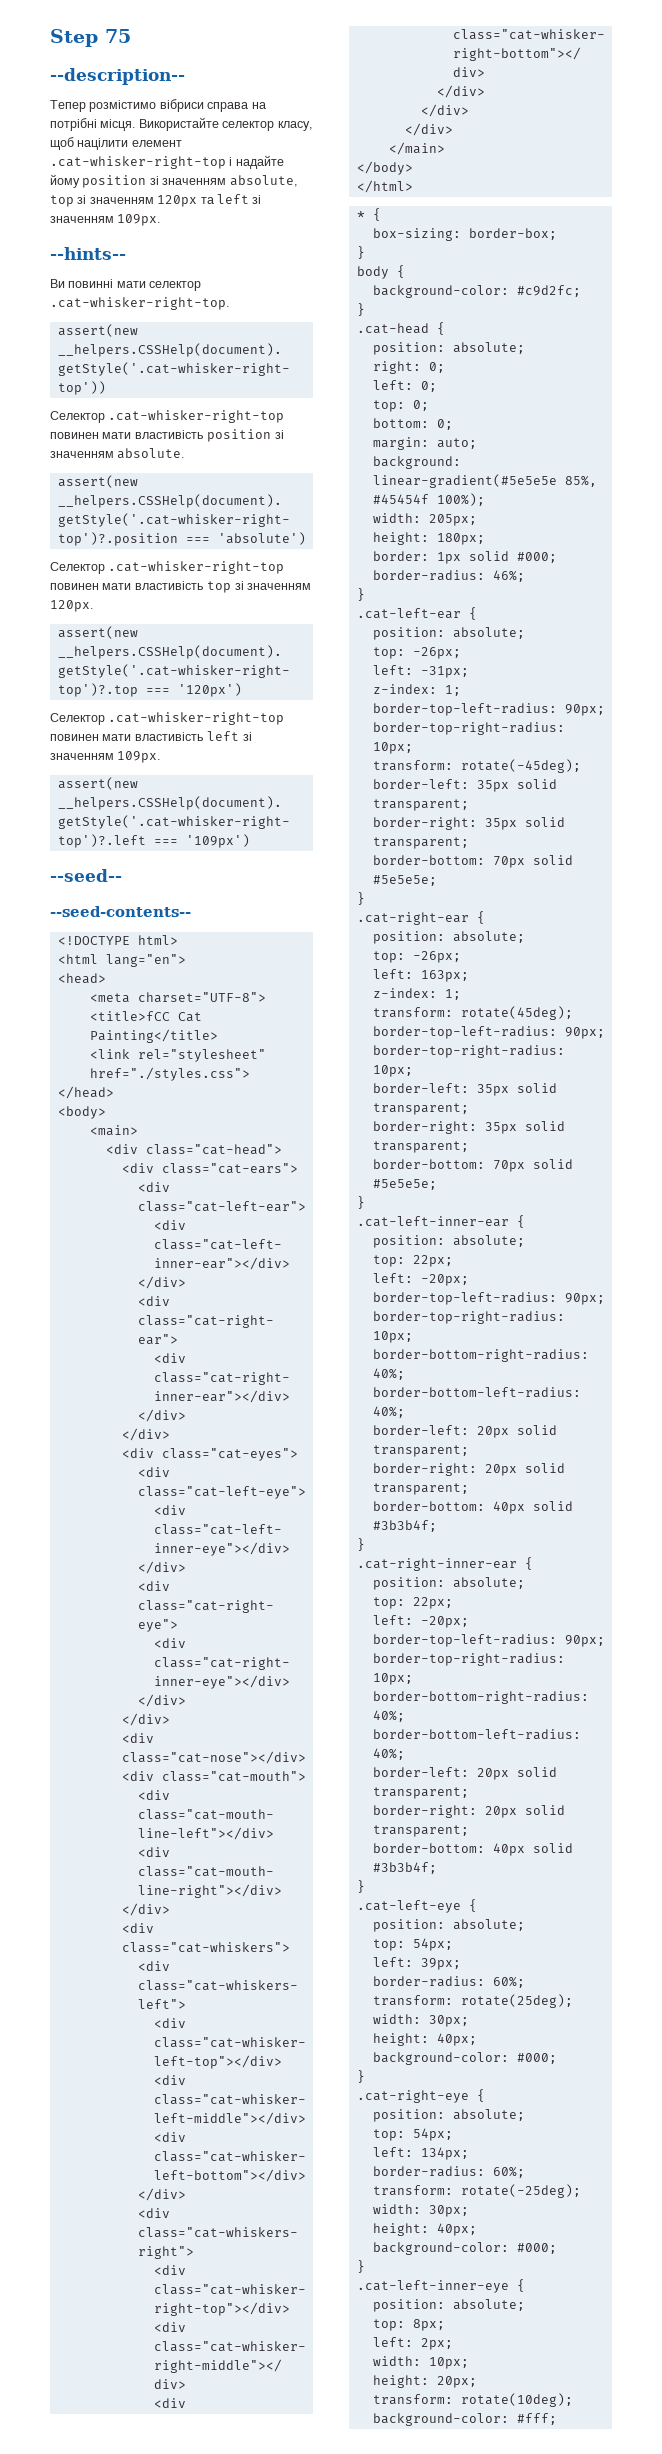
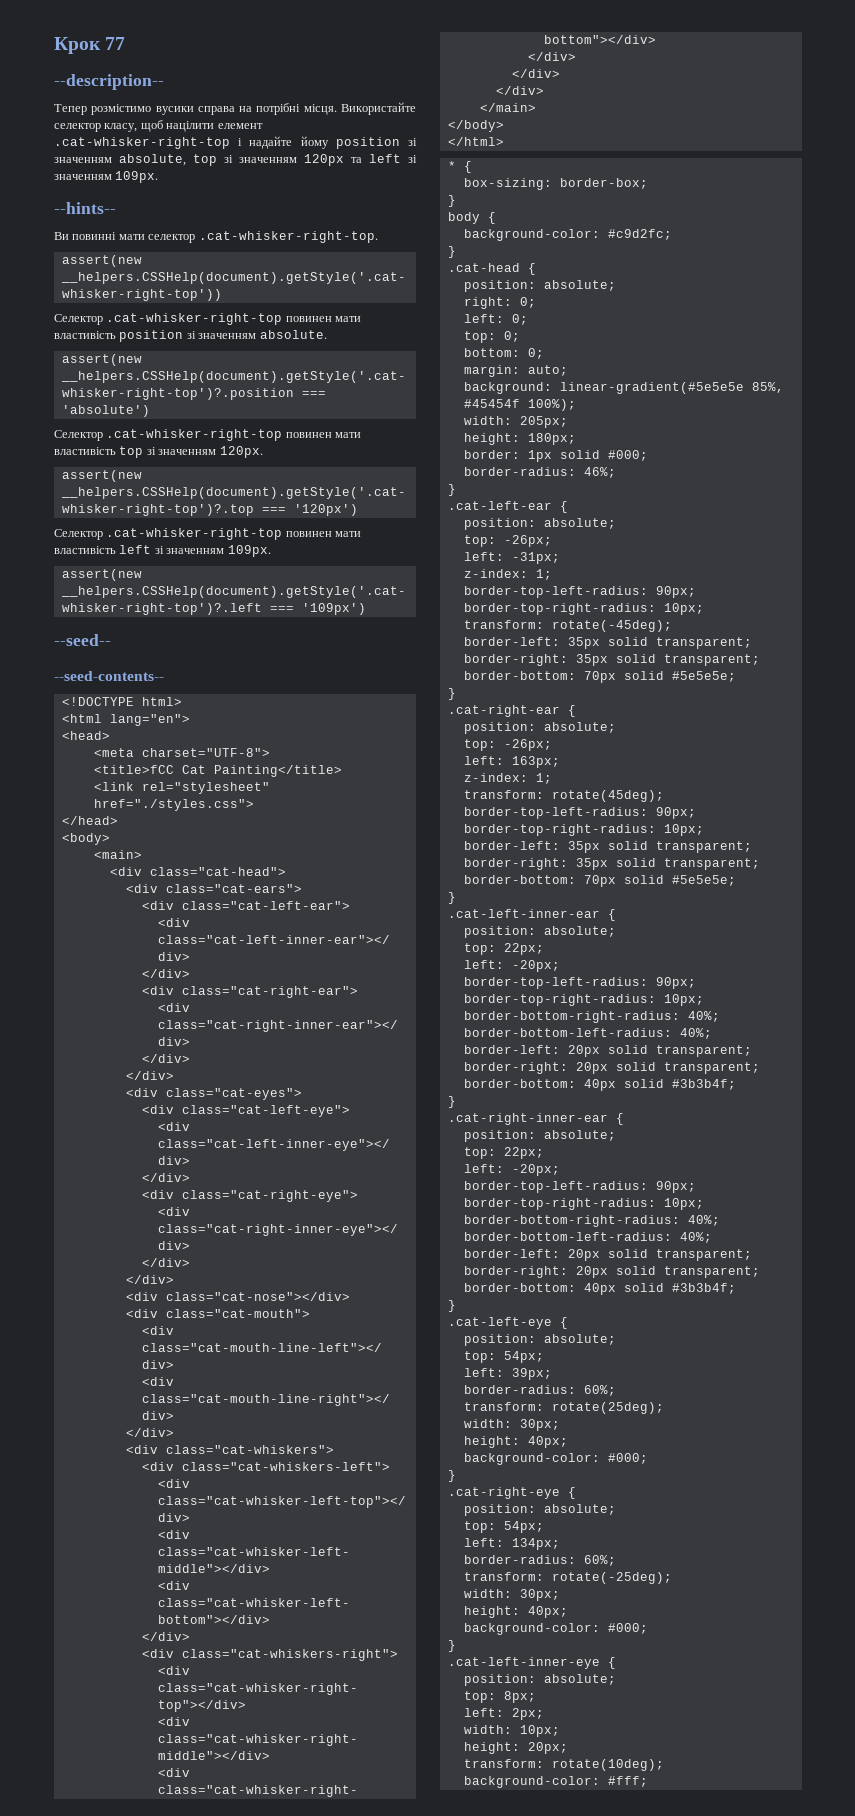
[50,29,131,47] Step 75 -> [54,37,126,54] Крок 77
[159,99,204,112] вібриси -> [155,106,194,115] вусики

